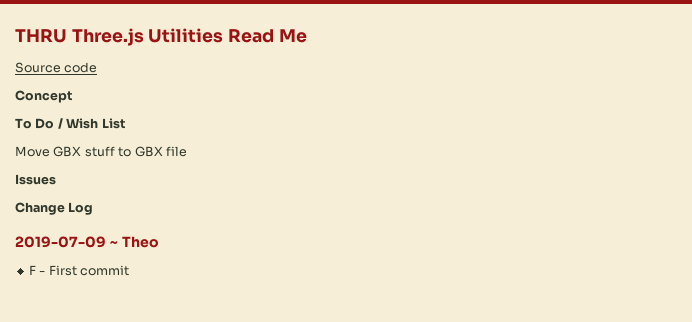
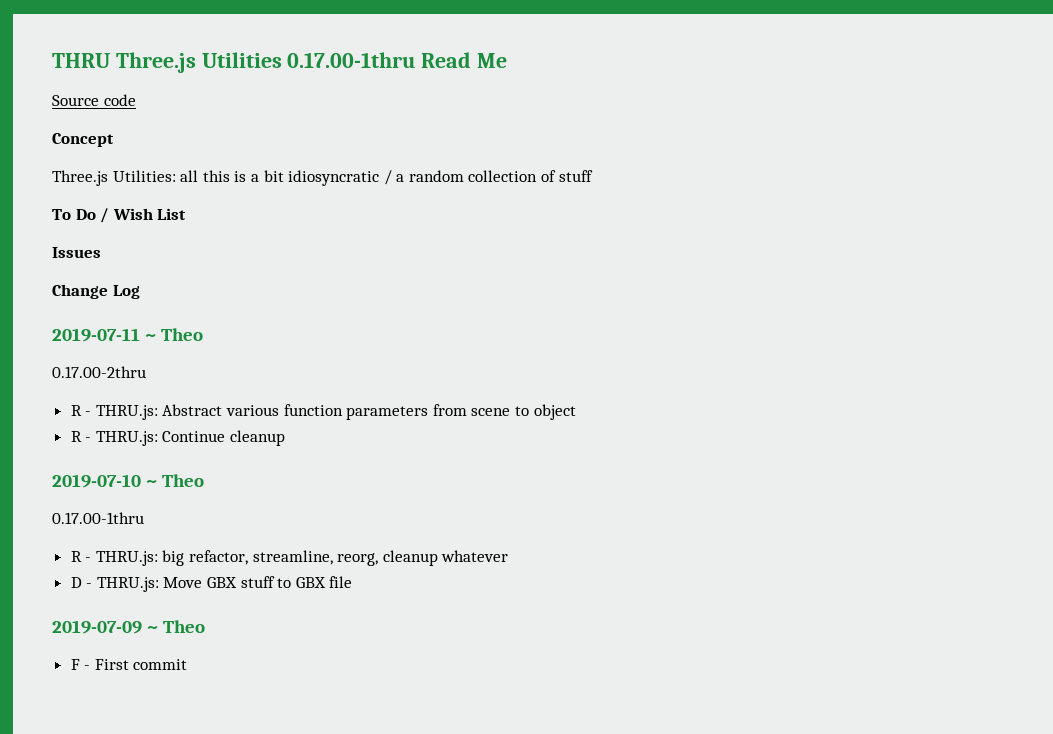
(224, 35) none -> [287,52,416,68] 0.17.00-1thru
(72, 96) none -> [52,170,593,186] // Three.js Utilities: all this is a bit idiosyncratic / a random collection of stuff
(125, 123) none -> [52,247,101,258] [52,284,140,299] [52,328,203,342] [52,366,146,378] [70,404,576,420] [70,430,286,446] [52,474,204,488] [52,512,144,524] [70,550,509,566] [70,577,159,592] Issues // Change Log // 2019-07-11 ~ Theo // 0.17.00-2thru // R - THRU.js: Abstract various function parameters from scene to object // R - THRU.js: Continue cleanup // 2019-07-10 ~ Theo // 0.17.00-1thru // R - THRU.js: big refactor, streamline, reorg, cleanup whatever // D - THRU.js:
[15,174,56,185] [15,202,94,215] // Issues // Change Log -> (353, 582) none

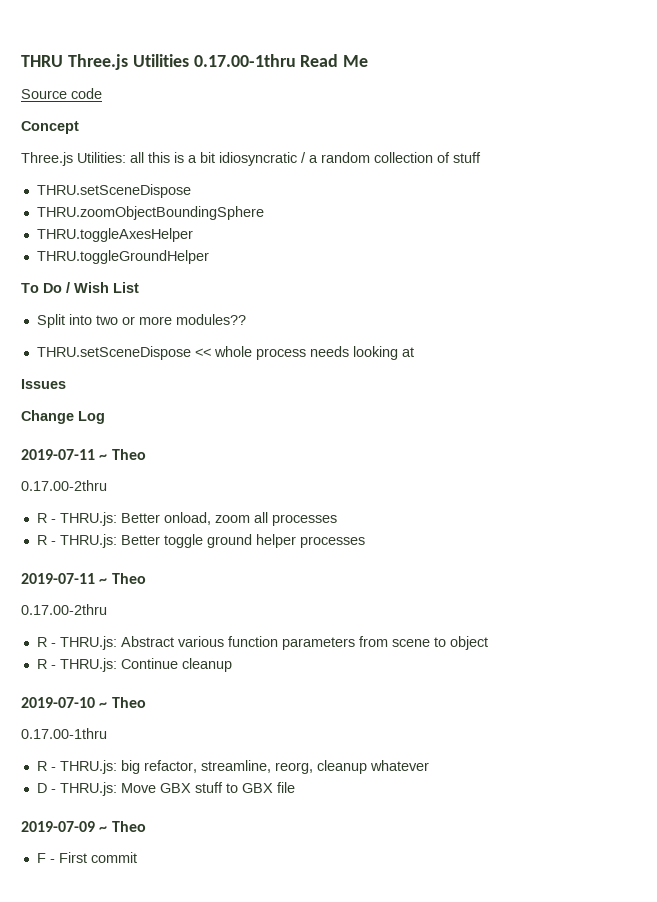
(593, 176) none -> [36,184,191,198] [36,206,264,220] [36,228,193,242] [36,250,209,264] // THRU.setSceneDispose // THRU.zoomObjectBoundingSphere // THRU.toggleAxesHelper // THRU.toggleGroundHelper
(187, 214) none -> [36,314,246,328] [36,346,414,360] // Split into two or more modules?? // THRU.setSceneDispose << whole process needs looking at
(146, 372) none -> [36,512,337,526] [36,534,365,548] [21,573,146,584] [21,604,107,615] // R - THRU.js: Better onload, zoom all processes // R - THRU.js: Better toggle ground helper processes // 2019-07-11 ~ Theo // 0.17.00-2thru

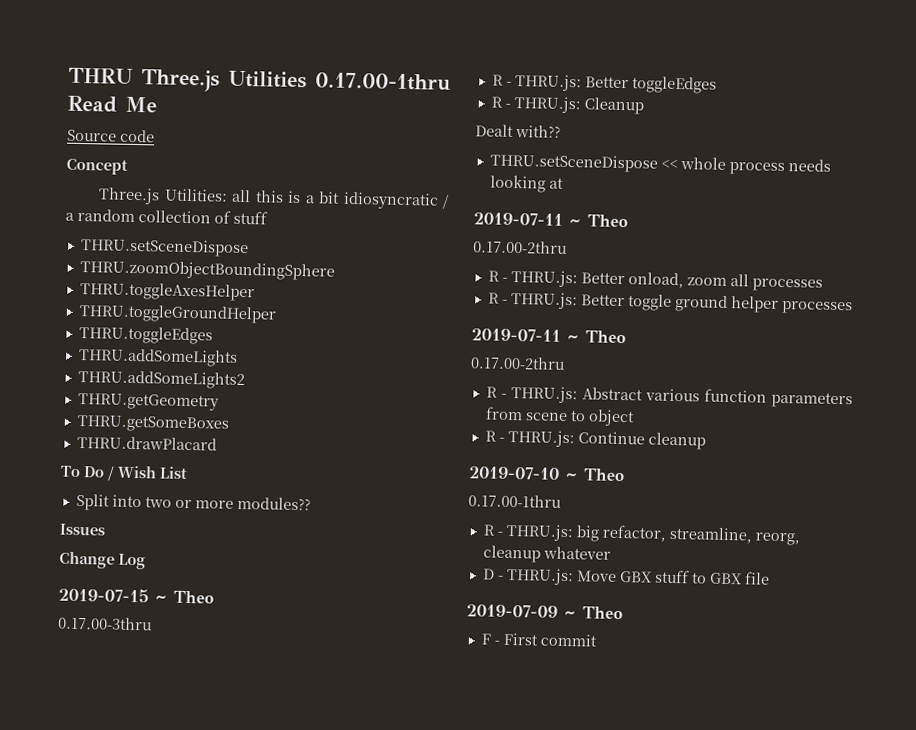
(209, 257) none -> [78,325,213,345] [77,347,238,367] [77,369,245,390] [77,392,219,411] [76,414,229,433] [76,435,217,451] // THRU.toggleEdges // THRU.addSomeLights // THRU.addSomeLights2 // THRU.getGeometry // THRU.getSomeBoxes // THRU.drawPlacard
(246, 319) none -> [59,523,105,536] [59,551,146,570] [58,587,214,604] [58,616,152,631] [491,73,717,94] [490,95,644,115] [475,124,561,138] // Issues // Change Log // 2019-07-15 ~ Theo // 0.17.00-3thru // R - THRU.js: Better toggleEdges // R - THRU.js: Cleanup // Dealt with??
[21,379,66,389] [21,410,105,424] // Issues // Change Log -> (564, 183) none

